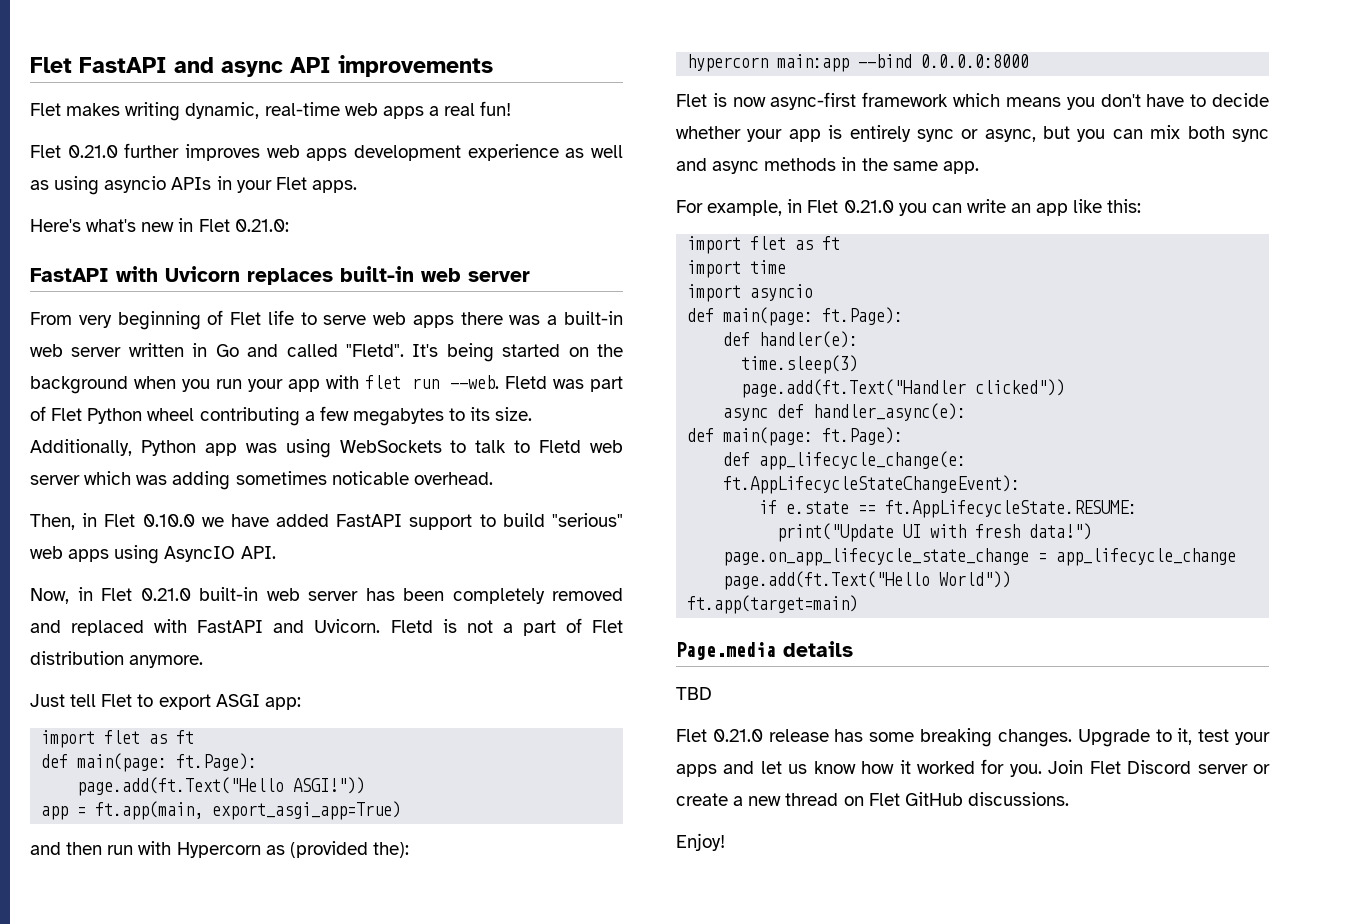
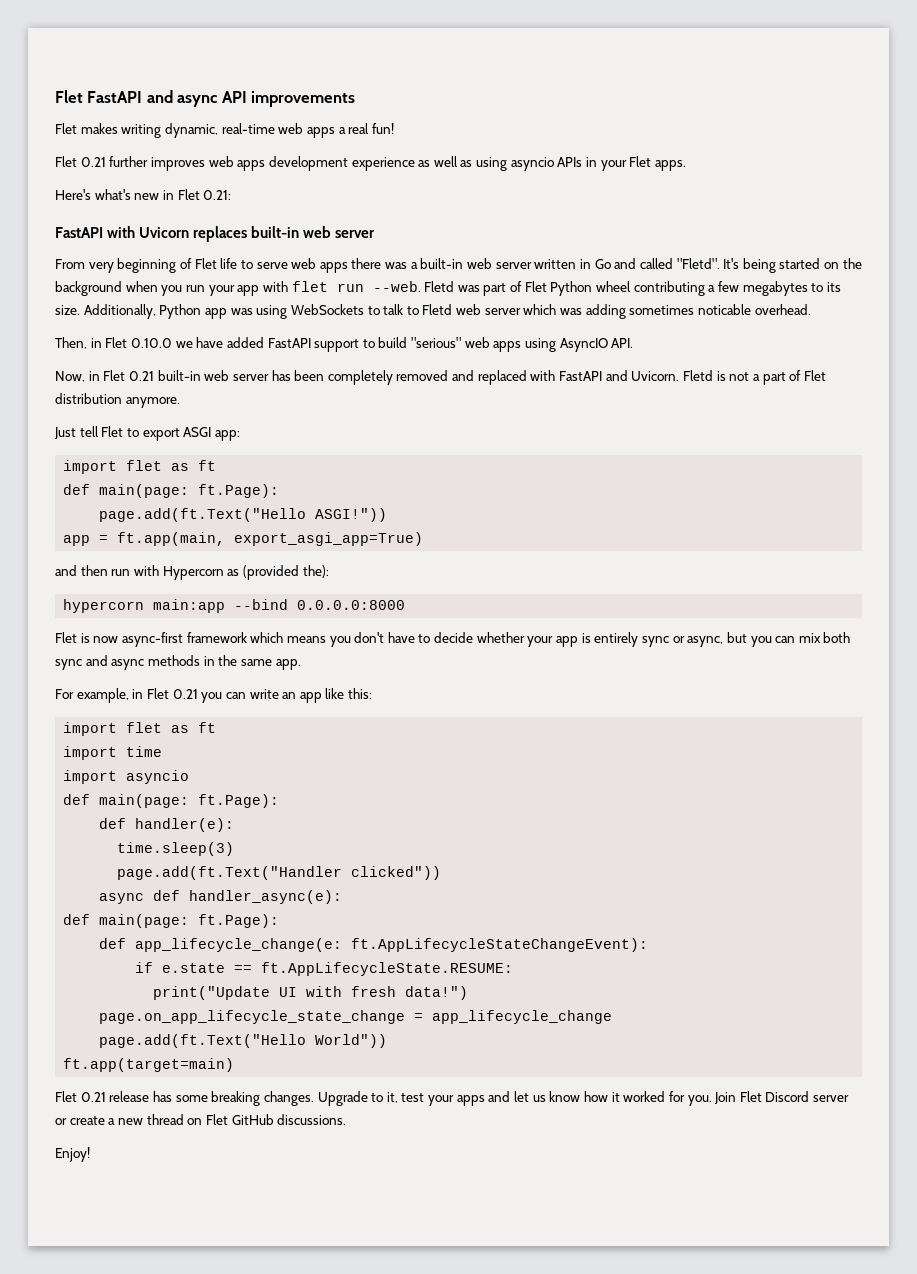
[67,145,118,158] 0.21.0 -> [80,157,106,167] 0.21
[234,219,289,232] 0.21.0: -> [203,190,232,200] 0.21:
[140,588,191,601] 0.21.0 -> [128,371,154,381] 0.21
[843,200,894,213] 0.21.0 -> [172,689,198,699] 0.21
[676,641,853,660] [676,687,712,700] [676,729,763,742] // Page.media details // TBD // Flet 0.21.0 -> [55,1091,106,1102] // Flet 0.21

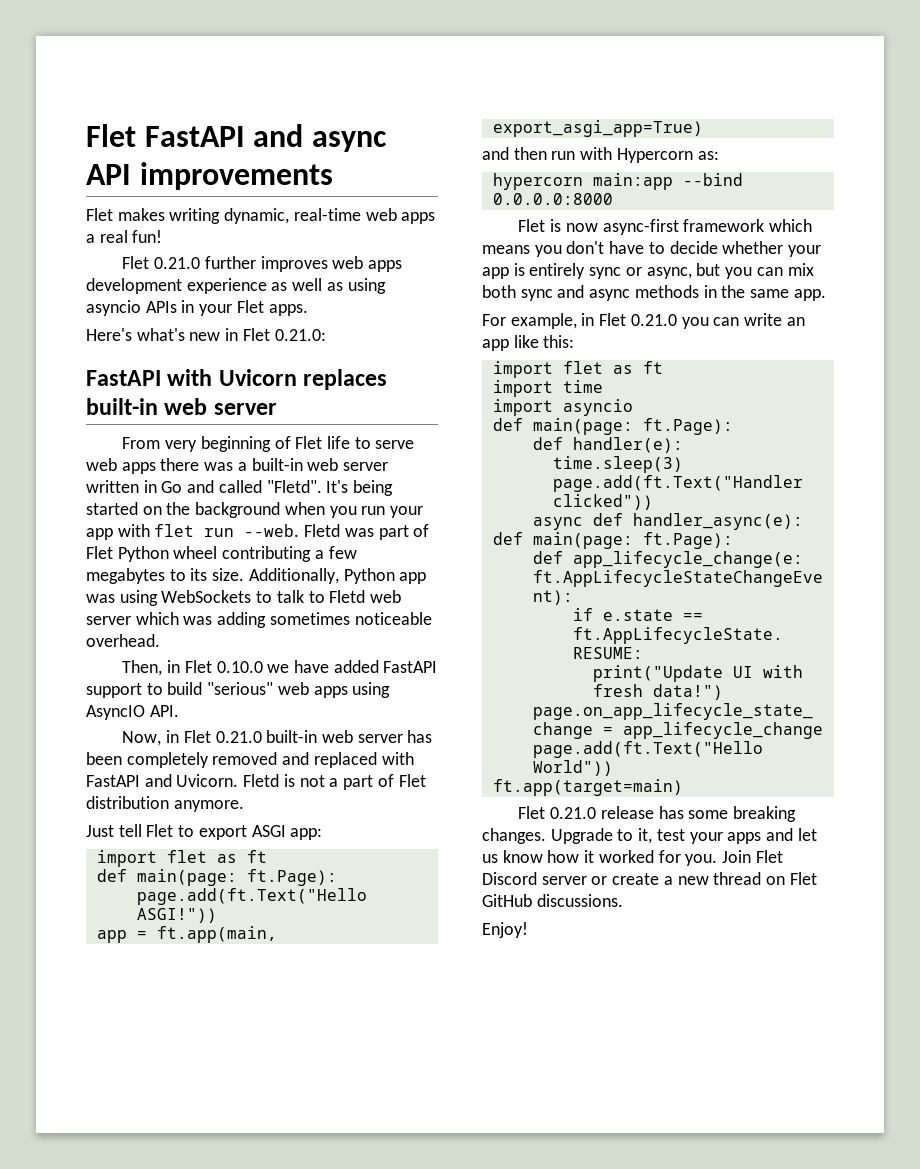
[80,157,106,167] 0.21 -> [154,257,201,269] 0.21.0
[203,190,232,200] 0.21: -> [274,329,326,341] 0.21.0:
[697,304,751,315] noticable -> [354,612,432,625] noticeable
[128,371,154,381] 0.21 -> [215,731,262,743] 0.21.0
[227,565,329,580] as (provided the): -> [697,151,719,160] as:
[172,689,198,699] 0.21 -> [630,314,677,326] 0.21.0
[80,1092,106,1102] 0.21 -> [550,807,597,819] 0.21.0

